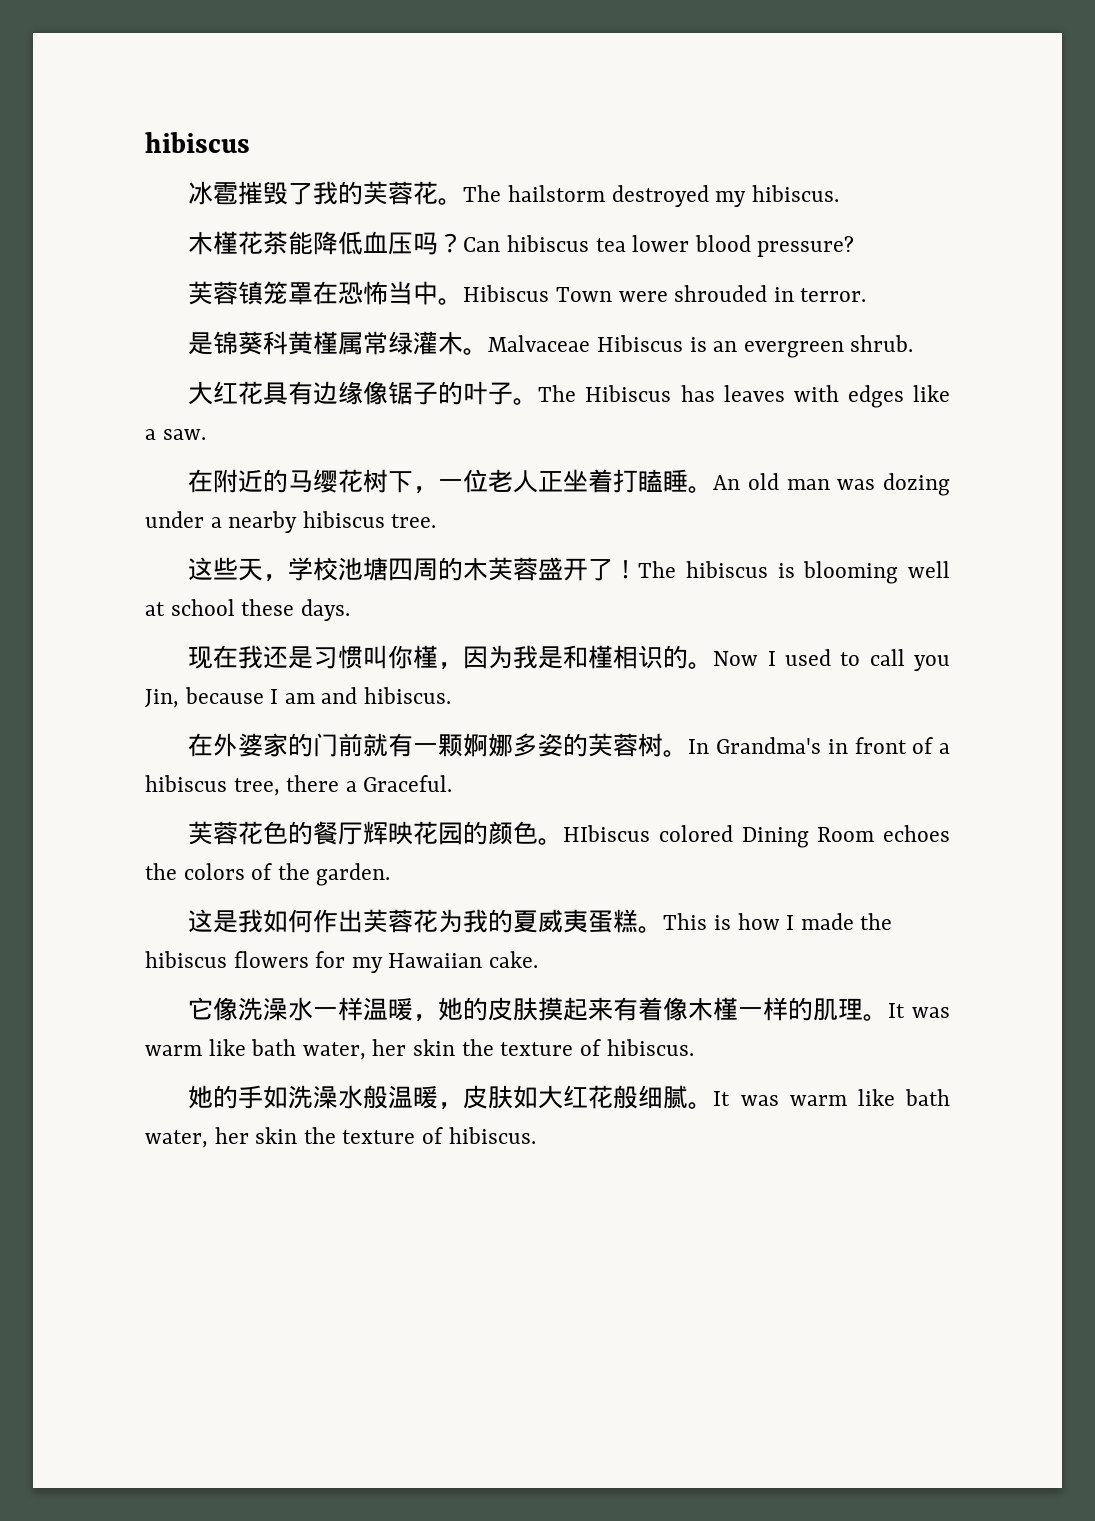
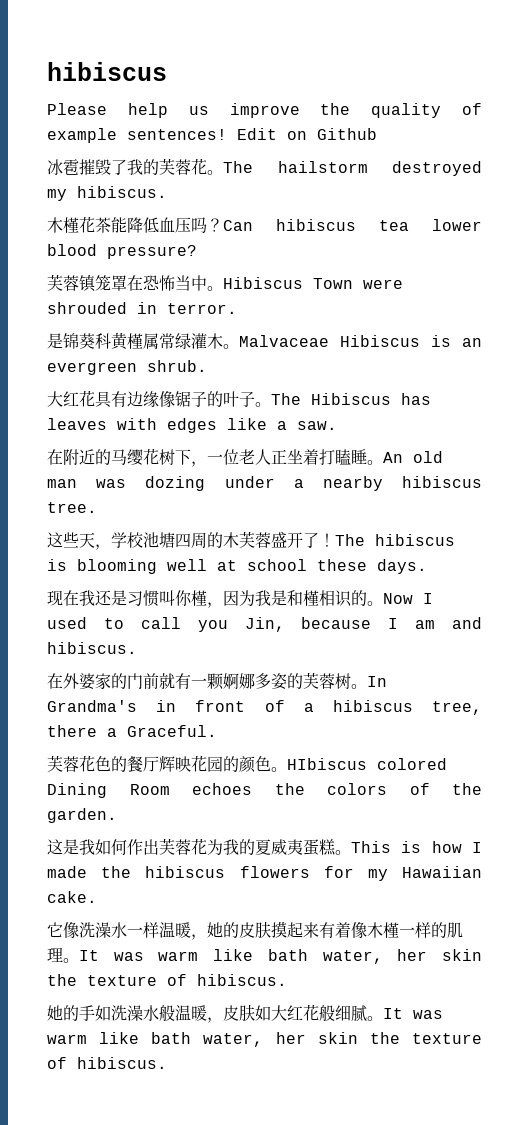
[145,132,250,153] hibiscus -> [47,62,167,81] [47,103,482,118] [47,128,377,143] hibiscus // Please help us improve the quality of example sentences! Edit on Github

